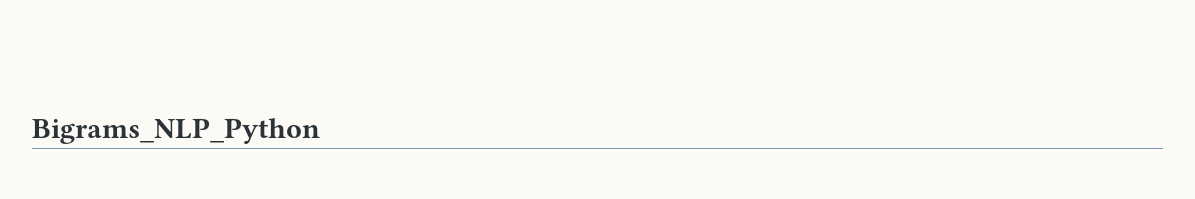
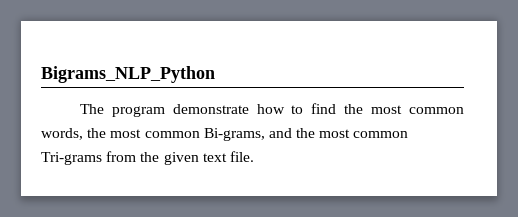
(320, 131) none -> [79,103,464,117] [41,128,409,141] [41,151,254,165] // The program demonstrate how to find the most common words, the most common Bi-grams, and the most common Tri-grams from the given text file.

